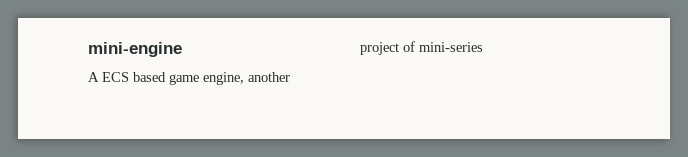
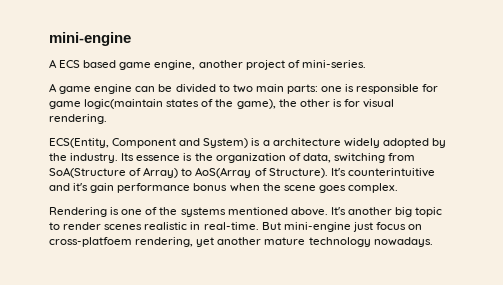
[419,42,483,52] mini-series -> [301,60,366,68] [49,83,439,94] [49,99,395,109] [49,114,107,124] [49,138,446,148] [49,153,416,163] [49,167,435,178] [49,183,398,193] [49,207,443,217] [49,222,423,232] [49,237,433,247] mini-series. // A game engine can be divided to two main parts: one is responsible for game logic(maintain states of the game), the other is for visual rendering. // ECS(Entity, Component and System) is a architecture widely adopted by the industry. Its essence is the organization of data, switching from SoA(Structure of Array) to AoS(Array of Structure). It's counterintuitive and it's gain performance bonus when the scene goes complex. // Rendering is one of the systems mentioned above. It's another big topic to render scenes realistic in real-time. But mini-engine just focus on cross-platfoem rendering, yet another mature technology nowadays.

